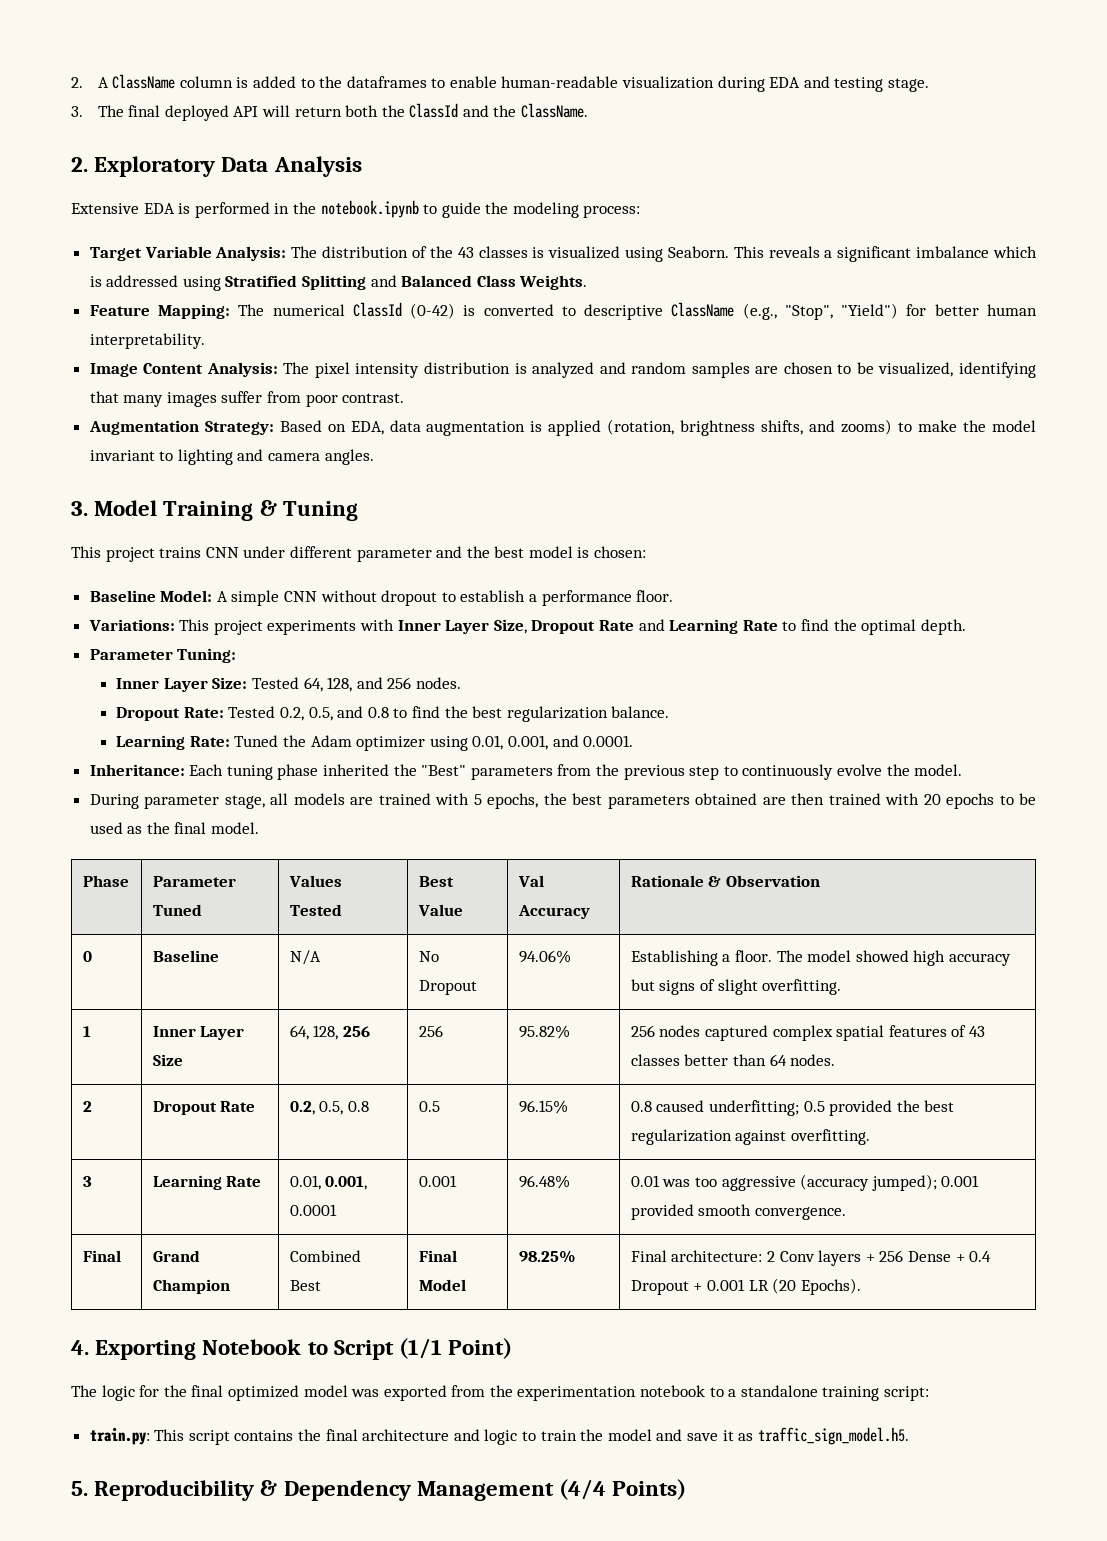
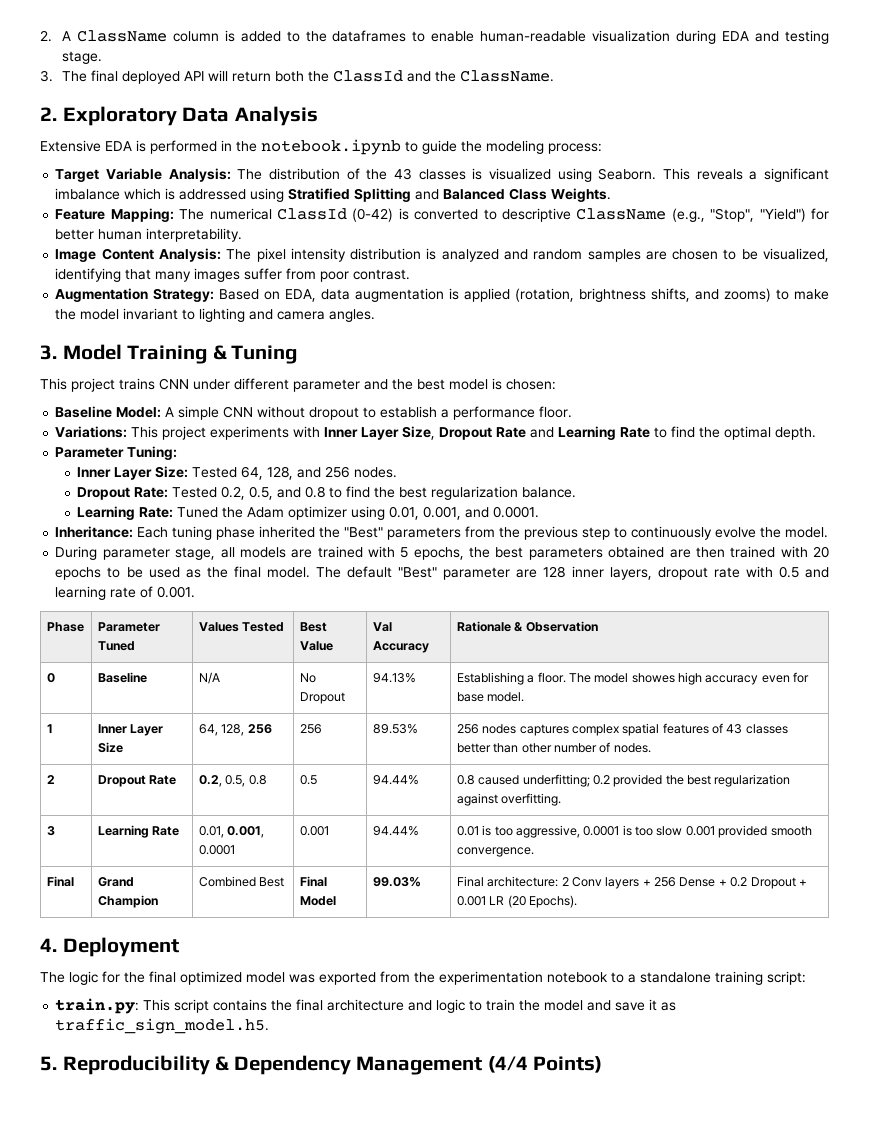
(260, 828) none -> [316,566,830,580] [55,586,196,600] The default "Best" parameter are 128 inner layers, dropout rate with 0.5 and learning rate of 0.001.
[518,950,571,964] 94.06% -> [372,673,416,683] 94.13%
[855,950,909,962] showed -> [631,673,675,683] showes
[630,979,842,995] but signs of slight overfitting. -> [761,672,810,683] [456,692,525,702] even for base model.
[518,1025,570,1039] 95.82% -> [372,724,418,734] 89.53%
[704,1025,768,1041] captured -> [519,724,569,736] captures
[769,1054,787,1066] 64 -> [521,742,611,753] other number of
[518,1100,568,1114] 96.15% -> [372,775,419,785] 94.44%
[803,1101,825,1112] 0.5 -> [592,775,610,785] 0.2
[518,1175,570,1189] 96.48% -> [372,826,419,836] 94.44%
[662,1174,937,1191] was too aggressive (accuracy jumped); -> [482,825,683,838] is too aggressive, 0.0001 is too slow
[518,1250,576,1263] 98.25% -> [372,876,421,887] 99.03%
[969,1251,992,1262] 0.4 -> [730,877,748,887] 0.2
[95,1338,513,1360] Exporting Notebook to Script (1/1 Point) -> [62,937,179,957] Deployment

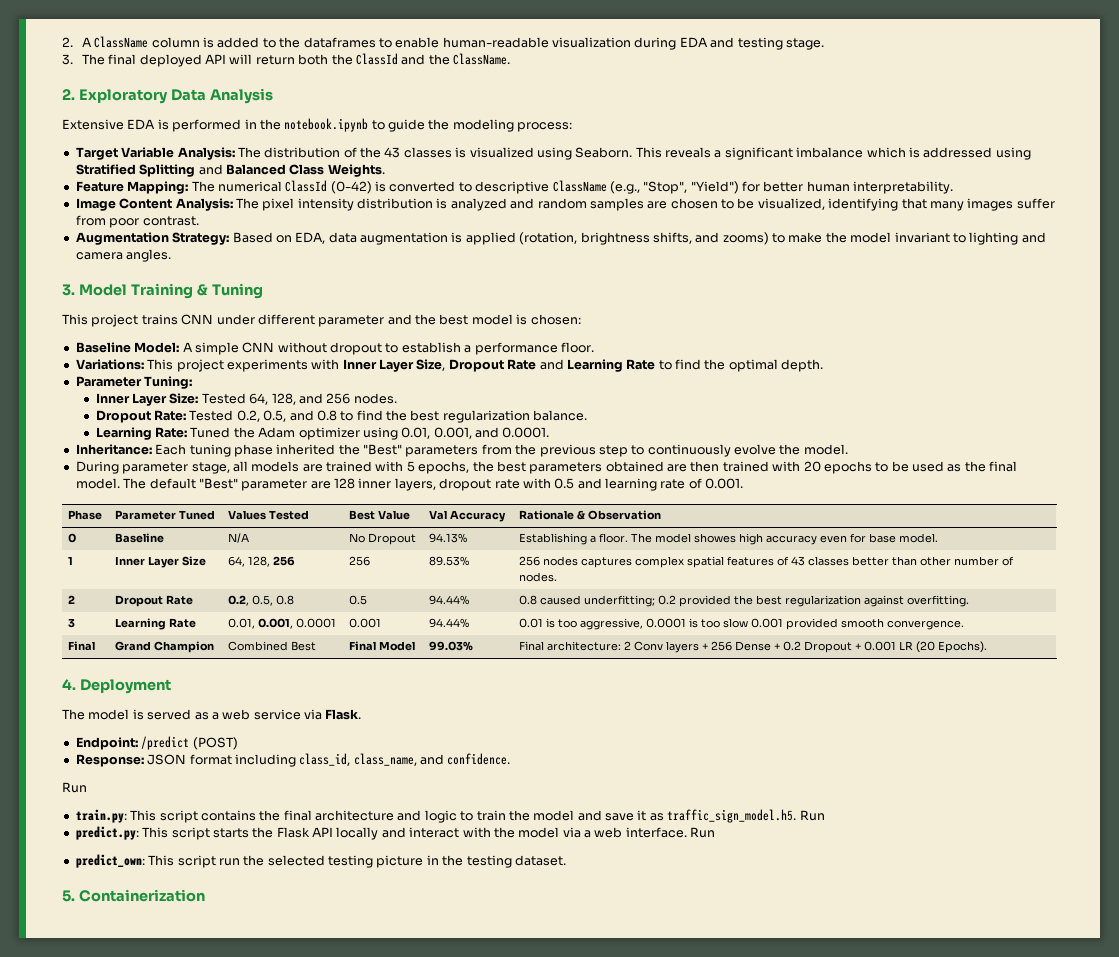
[69,971,806,985] logic for the final optimized model was exported from the experimentation notebook to a standalone training script: -> [88,709,362,720] [75,736,238,750] [75,753,511,767] [62,782,87,793] model is served as a web service via Flask. // Endpoint: /predict (POST) // Response: JSON format including class_id, class_name, and confidence. // Run
[40,1055,603,1075] // 5. Reproducibility & Dependency Management (4/4 Points) -> [799,810,825,821] [75,826,716,840] [75,854,566,868] [62,889,205,902] Run // predict.py: This script starts the Flask API locally and interact with the model via a web interface. Run // predict_own: This script run the selected testing picture in the testing dataset. // 5. Containerization

